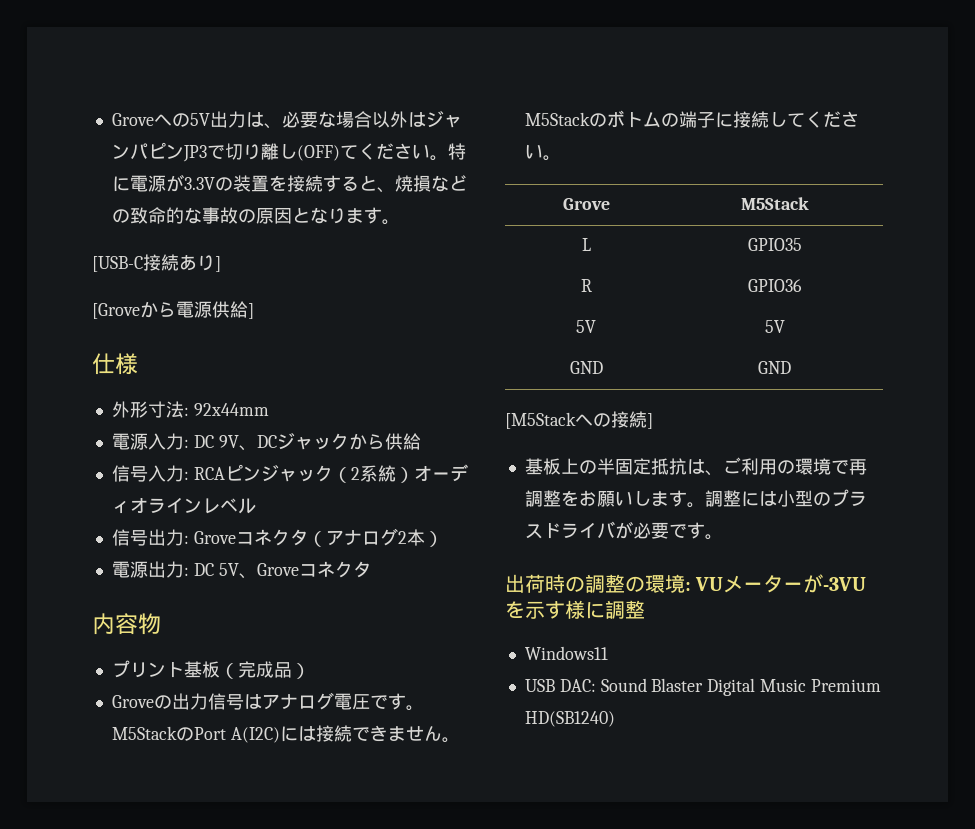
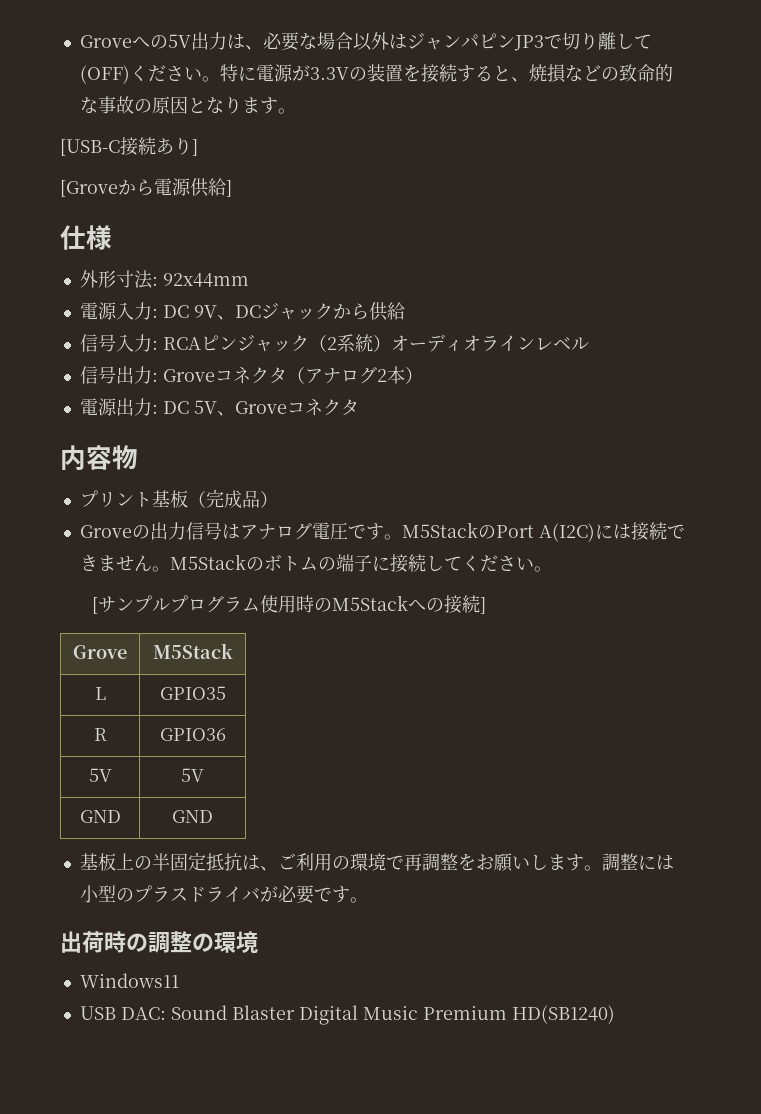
[296,145,358,161] (OFF)て -> [633,34,652,49] [79,65,130,84] て(OFF)
(561, 158) none -> [91,595,486,614] // [サンプルプログラム使用時のM5Stackへの接続]
[505,411,653,429] // [M5Stackへの接続] -> (213, 816) none
[685,574,867,593] [505,600,645,619] : VUメーターが-3VUを示す様に調整 -> (258, 942) none

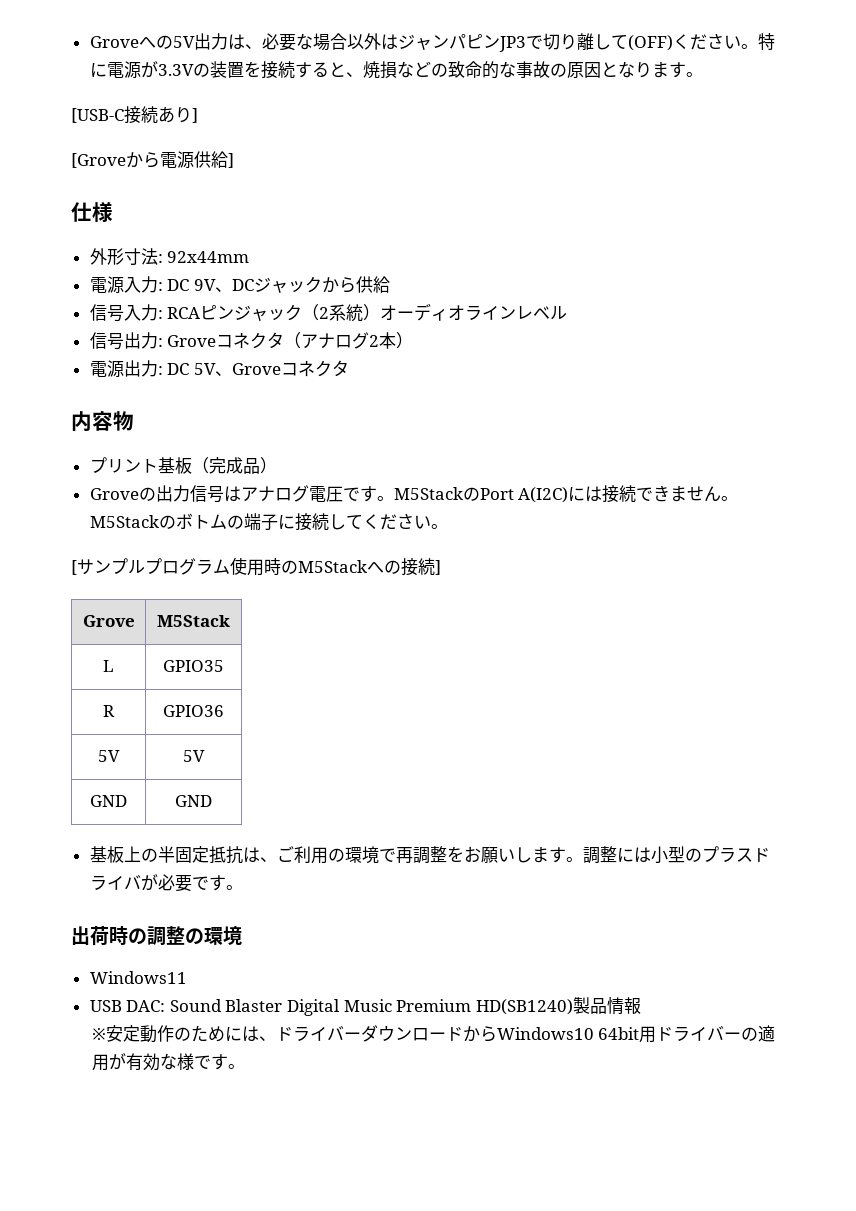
(615, 1014) none -> [572,997,641,1015] [91,1025,776,1043] [91,1053,245,1071] 製品情報 // ※安定動作のためには、ドライバーダウンロードからWindows10 64bit用ドライバーの適用が有効な様です。

